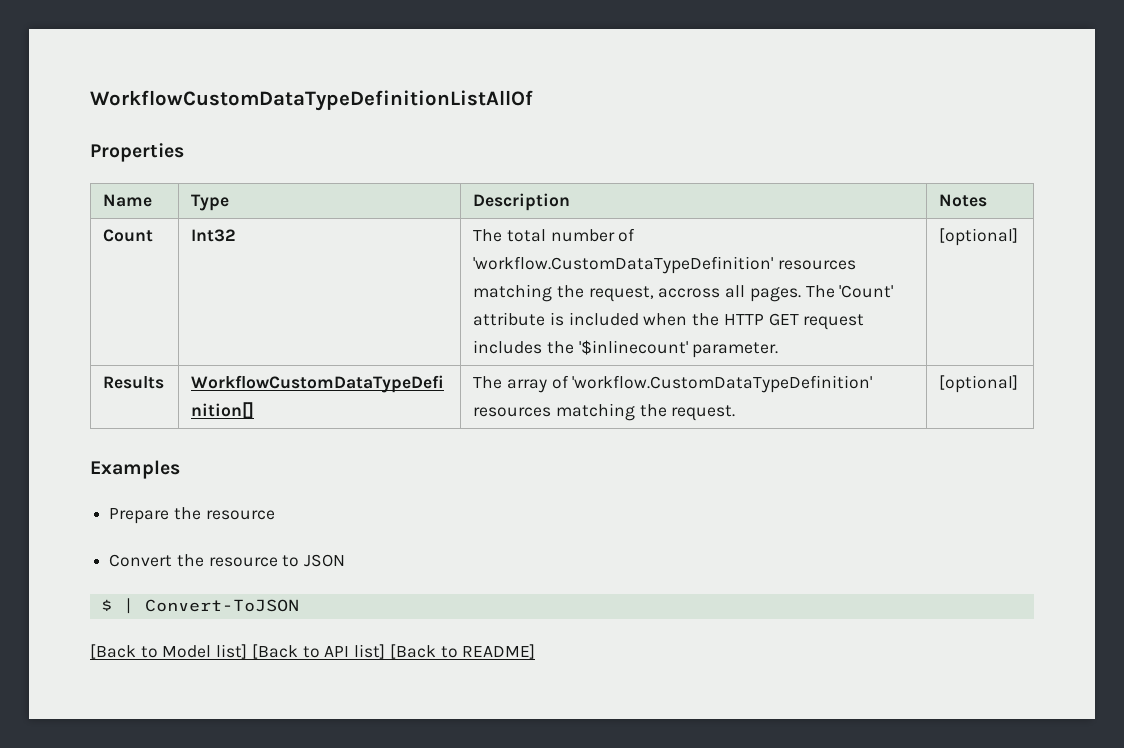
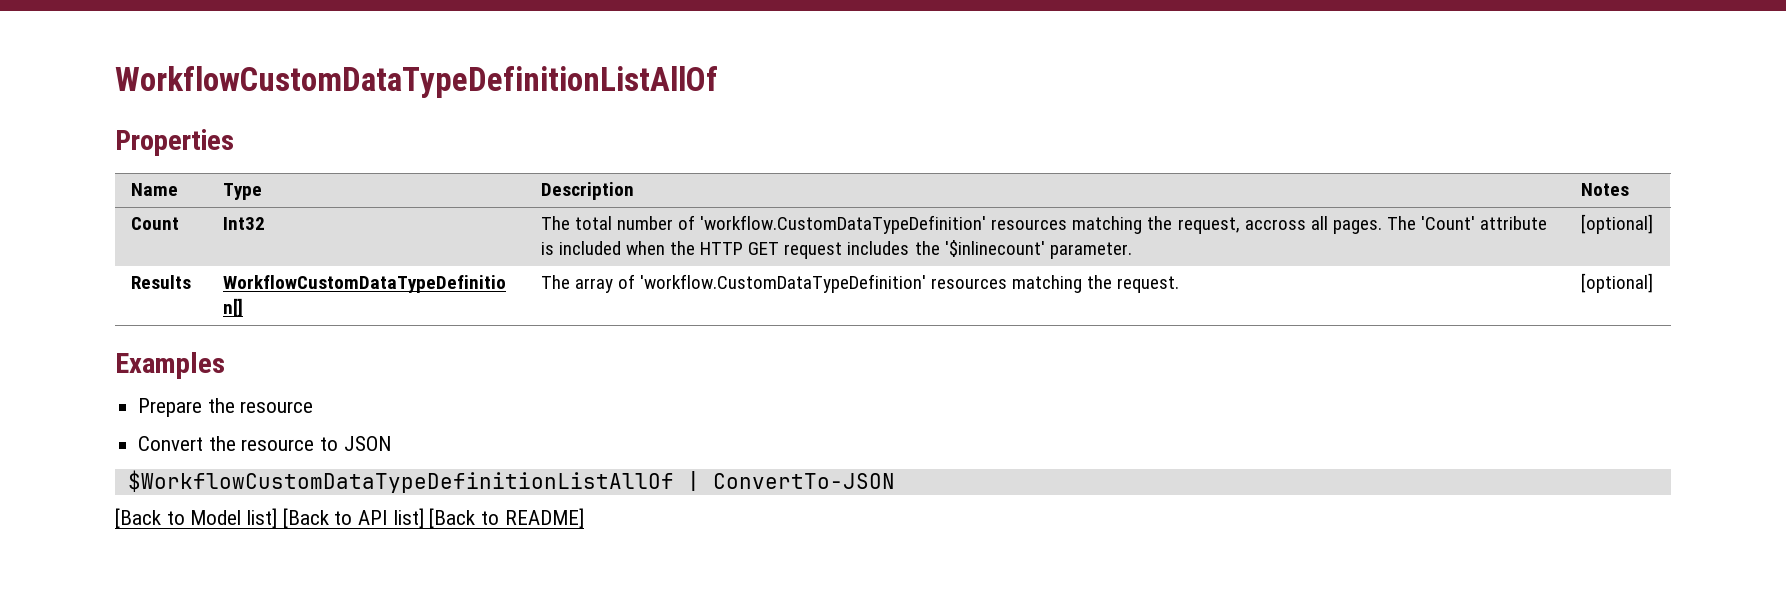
[100,598,299,614] $ | Convert-ToJSON -> [127,470,895,493] $WorkflowCustomDataTypeDefinitionListAllOf | ConvertTo-JSON

